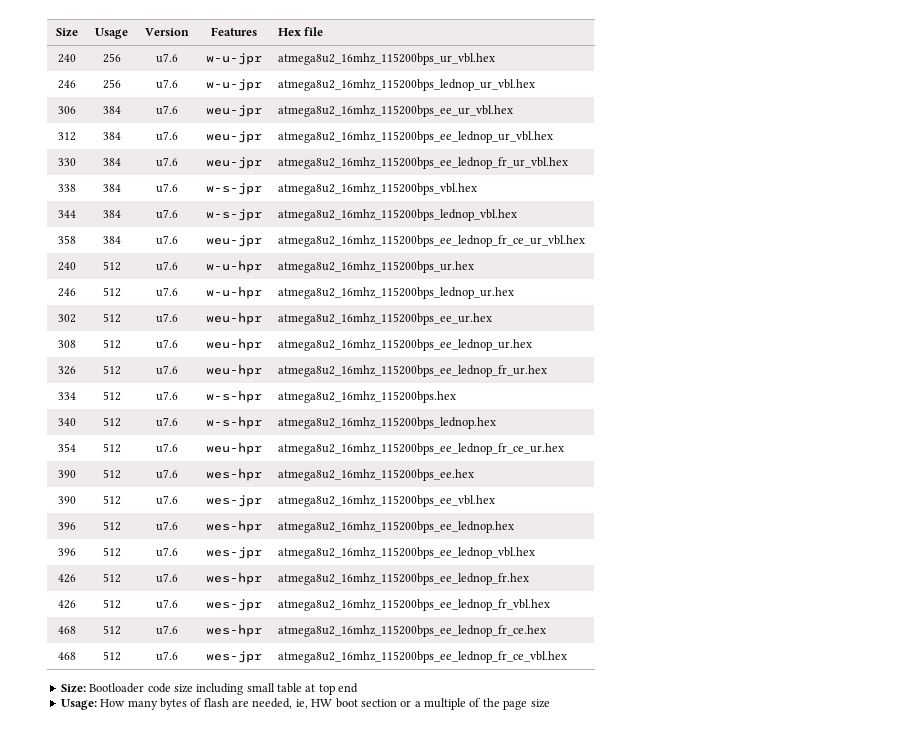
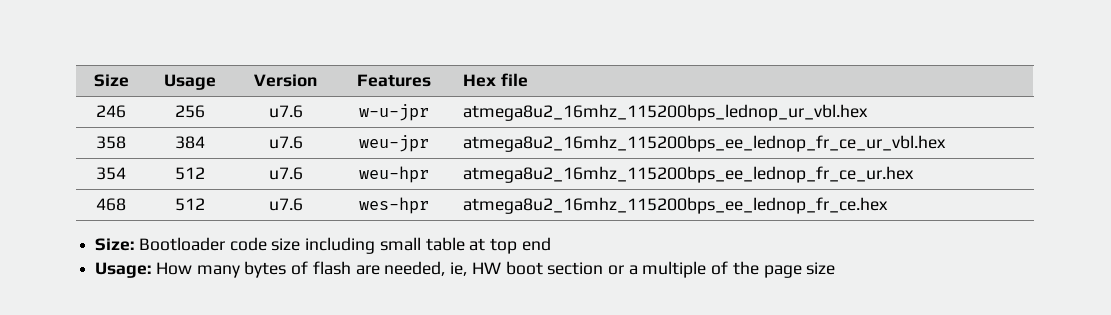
[58,54,76,63] [102,53,121,63] [156,53,178,63] [206,53,262,65] [278,53,496,65] // 240 | 256 | u7.6 | w-u-jpr | atmega8u2_16mhz_115200bps_ur_vbl.hex -> (529, 80) none
[58,106,76,114] [102,106,121,114] [156,105,178,115] [206,105,262,117] [278,105,514,117] [58,132,76,141] [102,132,121,140] [156,131,178,141] [206,131,262,143] [278,131,554,143] [58,158,76,166] [102,158,121,166] [156,157,178,167] [206,157,262,169] [278,157,569,169] [58,184,76,192] [102,184,121,192] [156,183,178,193] [206,183,262,195] [278,183,478,195] [58,210,76,218] [102,210,121,218] [156,209,178,219] [206,209,262,221] [278,209,518,221] // 306 | 384 | u7.6 | weu-jpr | atmega8u2_16mhz_115200bps_ee_ur_vbl.hex // 312 | 384 | u7.6 | weu-jpr | atmega8u2_16mhz_115200bps_ee_lednop_ur_vbl.hex // 330 | 384 | u7.6 | weu-jpr | atmega8u2_16mhz_115200bps_ee_lednop_fr_ur_vbl.hex // 338 | 384 | u7.6 | w-s-jpr | atmega8u2_16mhz_115200bps_vbl.hex // 344 | 384 | u7.6 | w-s-jpr | atmega8u2_16mhz_115200bps_lednop_vbl.hex -> (869, 112) none
[58,262,76,271] [102,261,121,271] [156,261,178,271] [206,260,262,273] [278,261,475,273] [58,288,76,297] [102,287,121,297] [156,287,178,297] [206,286,262,299] [278,287,515,299] [58,314,76,323] [102,313,121,323] [156,313,178,323] [206,312,262,325] [278,313,493,325] [58,340,76,348] [102,339,121,349] [156,339,178,349] [206,338,262,351] [278,339,533,351] [58,366,76,375] [102,365,121,375] [156,365,178,375] [206,364,262,377] [278,365,548,377] [58,392,76,400] [102,391,121,401] [156,391,178,401] [206,390,262,403] [278,391,457,403] [58,418,76,426] [102,417,121,427] [156,417,178,427] [206,416,262,429] [278,417,497,429] // 240 | 512 | u7.6 | w-u-hpr | atmega8u2_16mhz_115200bps_ur.hex // 246 | 512 | u7.6 | w-u-hpr | atmega8u2_16mhz_115200bps_lednop_ur.hex // 302 | 512 | u7.6 | weu-hpr | atmega8u2_16mhz_115200bps_ee_ur.hex // 308 | 512 | u7.6 | weu-hpr | atmega8u2_16mhz_115200bps_ee_lednop_ur.hex // 326 | 512 | u7.6 | weu-hpr | atmega8u2_16mhz_115200bps_ee_lednop_fr_ur.hex // 334 | 512 | u7.6 | w-s-hpr | atmega8u2_16mhz_115200bps.hex // 340 | 512 | u7.6 | w-s-hpr | atmega8u2_16mhz_115200bps_lednop.hex -> (947, 143) none
[58,470,76,478] [102,469,121,479] [156,469,178,479] [206,468,262,481] [278,469,475,481] [58,496,76,504] [102,495,121,505] [156,495,178,505] [206,495,262,507] [278,495,496,507] [58,522,76,530] [102,521,121,531] [156,521,178,531] [206,520,262,533] [278,521,515,533] [58,548,76,556] [102,547,121,557] [156,547,178,557] [206,547,262,559] [278,547,536,559] [58,574,76,583] [102,573,121,583] [156,573,178,583] [206,572,262,585] [278,573,530,585] [58,600,76,609] [102,599,121,609] [156,599,178,609] [206,599,262,611] [278,599,551,611] // 390 | 512 | u7.6 | wes-hpr | atmega8u2_16mhz_115200bps_ee.hex // 390 | 512 | u7.6 | wes-jpr | atmega8u2_16mhz_115200bps_ee_vbl.hex // 396 | 512 | u7.6 | wes-hpr | atmega8u2_16mhz_115200bps_ee_lednop.hex // 396 | 512 | u7.6 | wes-jpr | atmega8u2_16mhz_115200bps_ee_lednop_vbl.hex // 426 | 512 | u7.6 | wes-hpr | atmega8u2_16mhz_115200bps_ee_lednop_fr.hex // 426 | 512 | u7.6 | wes-jpr | atmega8u2_16mhz_115200bps_ee_lednop_fr_vbl.hex -> (915, 174) none
[58,652,76,660] [102,651,121,661] [156,651,178,661] [206,651,262,663] [278,651,568,663] // 468 | 512 | u7.6 | wes-jpr | atmega8u2_16mhz_115200bps_ee_lednop_fr_ce_vbl.hex -> (889, 205) none

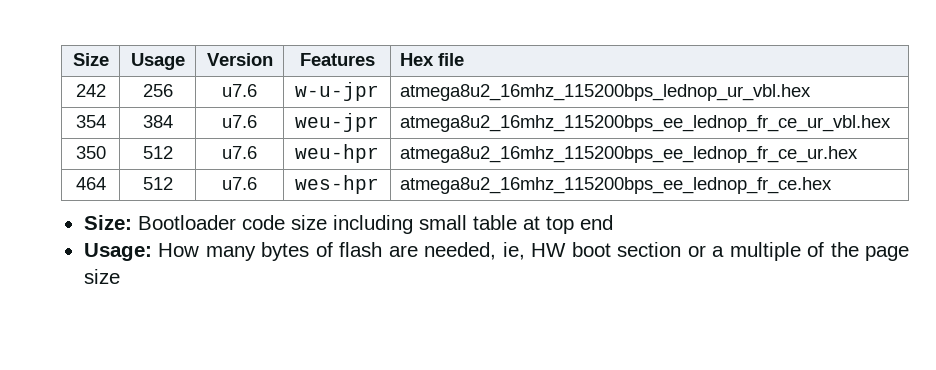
[96,105,126,118] 246 -> [75,84,106,97] 242
[96,136,126,149] 358 -> [75,115,106,128] 354
[96,167,126,180] 354 -> [75,146,106,159] 350
[96,198,126,211] 468 -> [75,177,106,190] 464

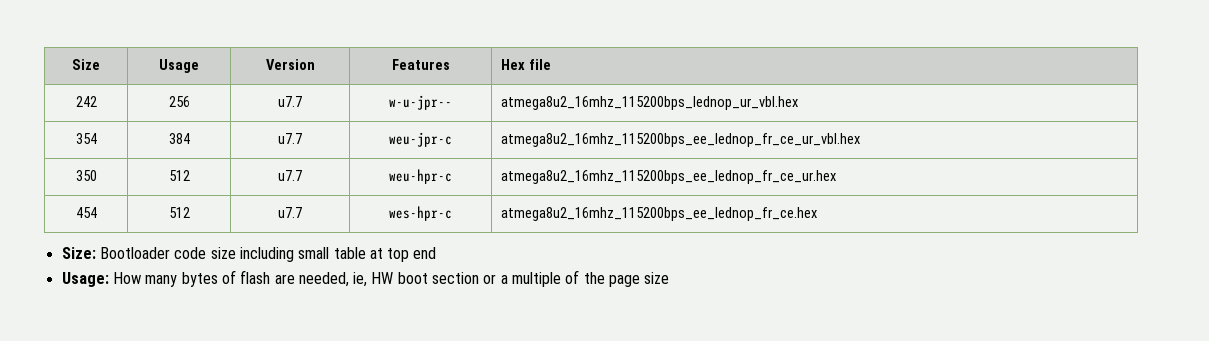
[222,84,257,97] [295,82,379,101] u7.6 | w-u-jpr -> [278,96,302,107] [389,95,452,110] u7.7 | w-u-jpr--
[222,115,257,128] [295,113,379,132] u7.6 | weu-jpr -> [278,133,302,144] [389,132,452,147] u7.7 | weu-jpr-c
[222,146,257,159] [295,144,379,163] u7.6 | weu-hpr -> [278,170,302,181] [389,169,452,184] u7.7 | weu-hpr-c
[75,177,106,190] [142,177,173,190] [222,177,257,190] [295,175,379,194] 464 | 512 | u7.6 | wes-hpr -> [75,207,97,218] [168,207,190,218] [278,207,302,218] [389,206,452,221] 454 | 512 | u7.7 | wes-hpr-c

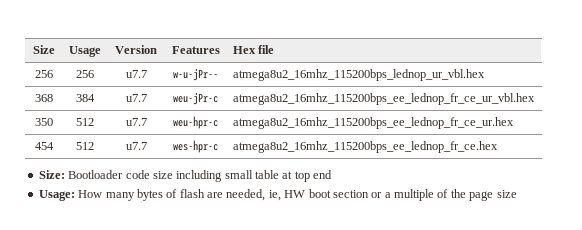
[75,96,97,107] 242 -> [34,70,53,78] 256
[389,95,452,110] w-u-jpr-- -> [173,69,218,81] w-u-jPr--
[75,133,97,144] 354 -> [34,94,53,102] 368
[389,132,452,147] weu-jpr-c -> [173,93,218,105] weu-jPr-c

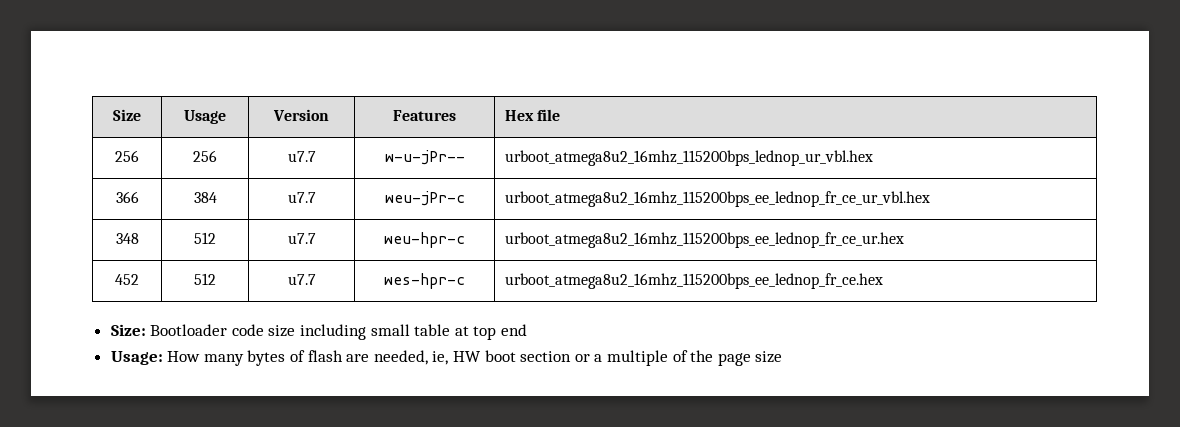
[232,69,485,81] [34,94,53,102] atmega8u2_16mhz_115200bps_lednop_ur_vbl.hex // 368 -> [505,150,874,166] [115,191,139,203] urboot_atmega8u2_16mhz_115200bps_lednop_ur_vbl.hex // 366
[232,93,535,105] [34,118,53,126] atmega8u2_16mhz_115200bps_ee_lednop_fr_ce_ur_vbl.hex // 350 -> [505,191,931,207] [115,233,139,244] urboot_atmega8u2_16mhz_115200bps_ee_lednop_fr_ce_ur_vbl.hex // 348
[232,117,514,129] [34,142,54,150] atmega8u2_16mhz_115200bps_ee_lednop_fr_ce_ur.hex // 454 -> [505,232,905,248] [115,274,139,285] urboot_atmega8u2_16mhz_115200bps_ee_lednop_fr_ce_ur.hex // 452
[232,141,498,153] atmega8u2_16mhz_115200bps_ee_lednop_fr_ce.hex -> [505,273,884,289] urboot_atmega8u2_16mhz_115200bps_ee_lednop_fr_ce.hex

